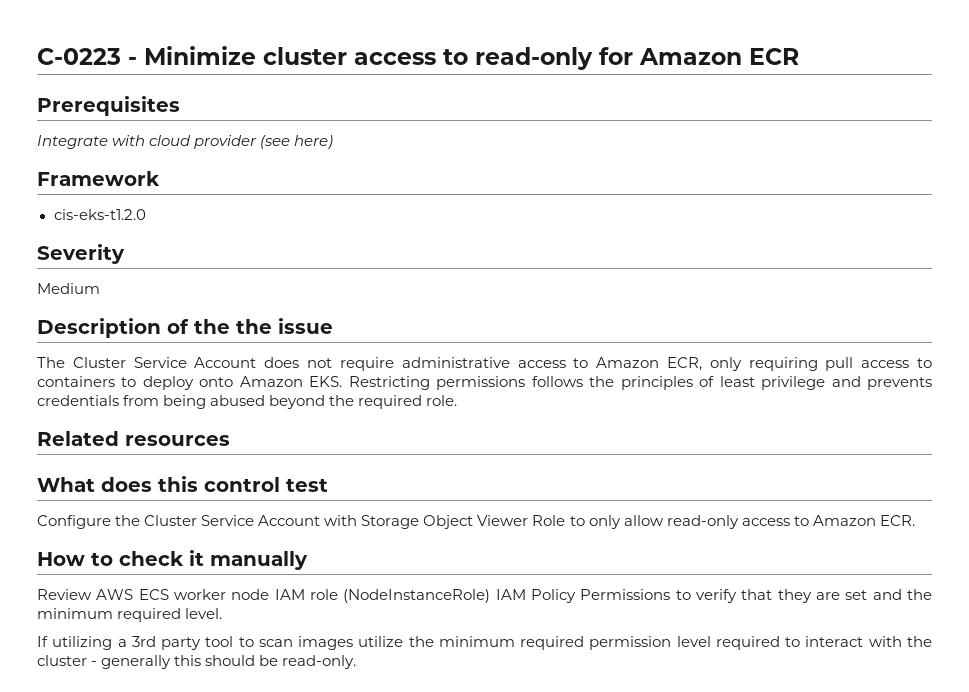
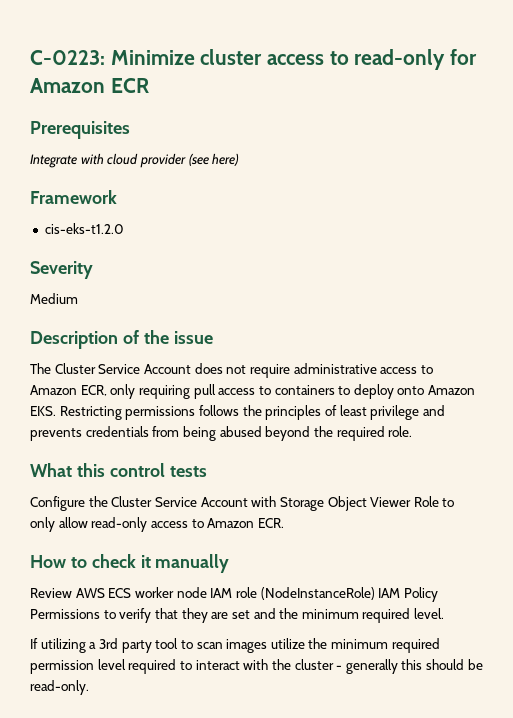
[37,48,137,65] C-0223 - -> [30,50,105,65] C-0223:
[236,319,272,334] the -> (169, 337) none
[37,431,230,446] // Related resources -> (413, 431) none
[101,477,152,492] does -> (72, 470) none
[286,478,328,492] test -> [169,466,207,477] tests

